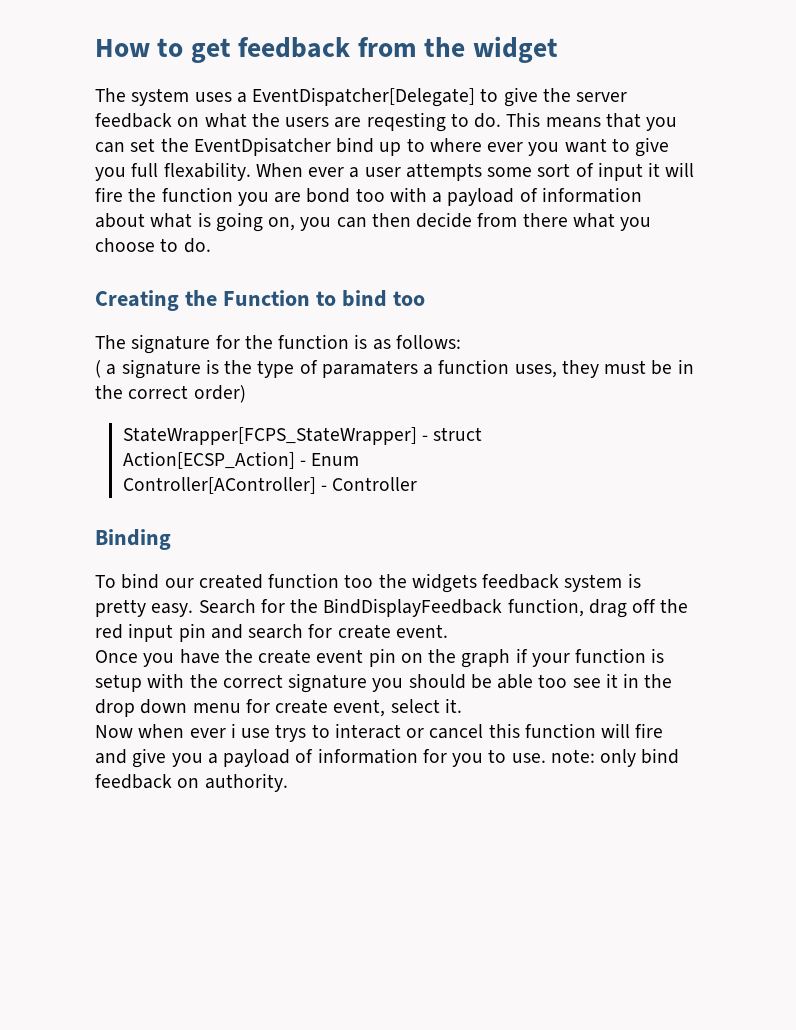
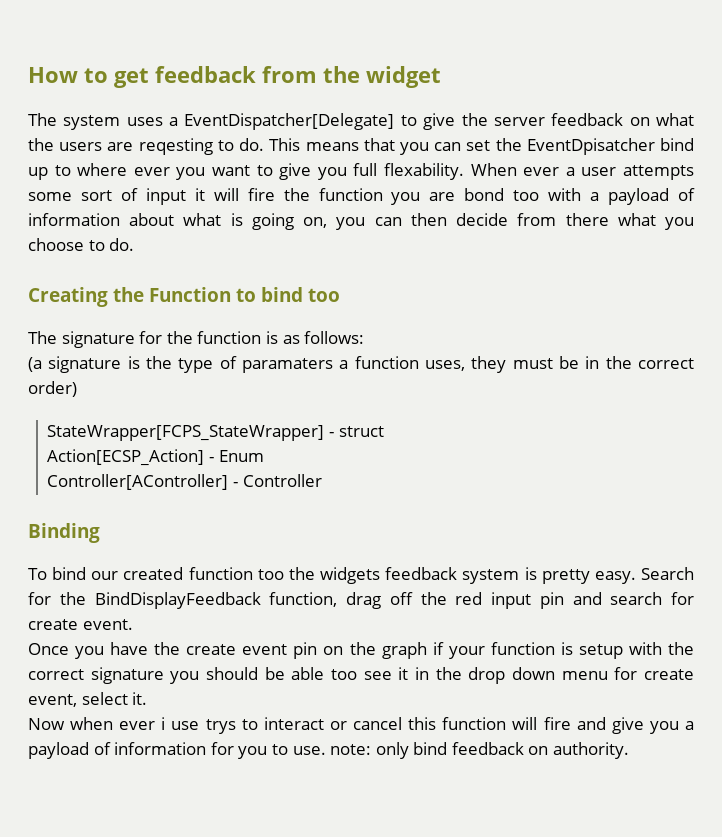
[95,360,117,378] ( a -> [28,357,42,372] (a

